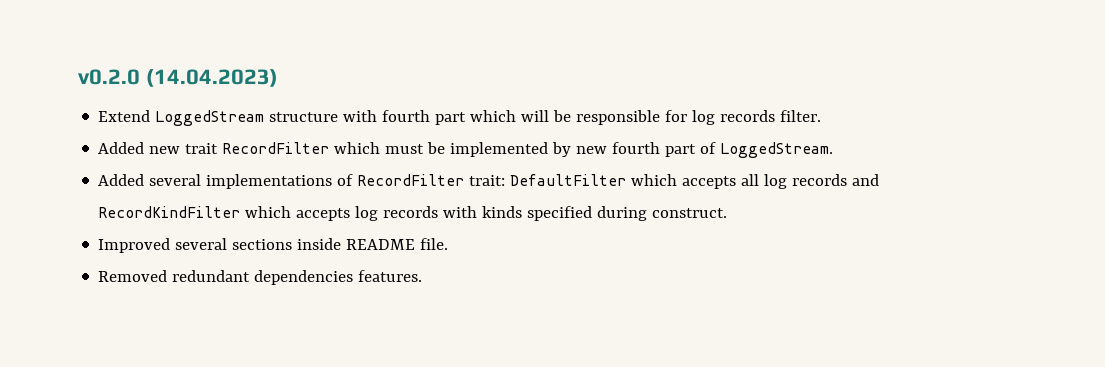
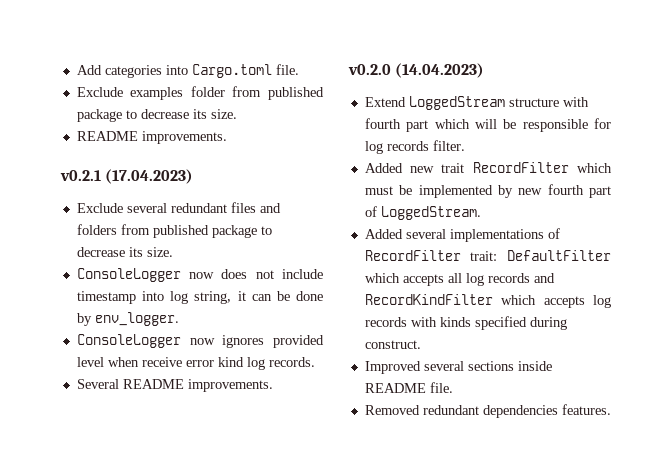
(78, 77) none -> [76,64,299,78] [76,86,324,100] [76,109,237,122] [76,131,227,144] [60,169,194,184] [76,202,281,213] [76,224,272,238] [76,247,173,257] [76,268,323,282] [76,291,323,304] [76,312,179,326] [76,334,324,348] [76,357,315,370] [76,379,273,392] Add categories into Cargo.toml file. // Exclude examples folder from published package to decrease its size. // README improvements. // v0.2.1 (17.04.2023) // Exclude several redundant files and folders from published package to decrease its size. // ConsoleLogger now does not include timestamp into log string, it can be done by env_logger. // ConsoleLogger now ignores provided level when receive error kind log records. // Several README improvements. //

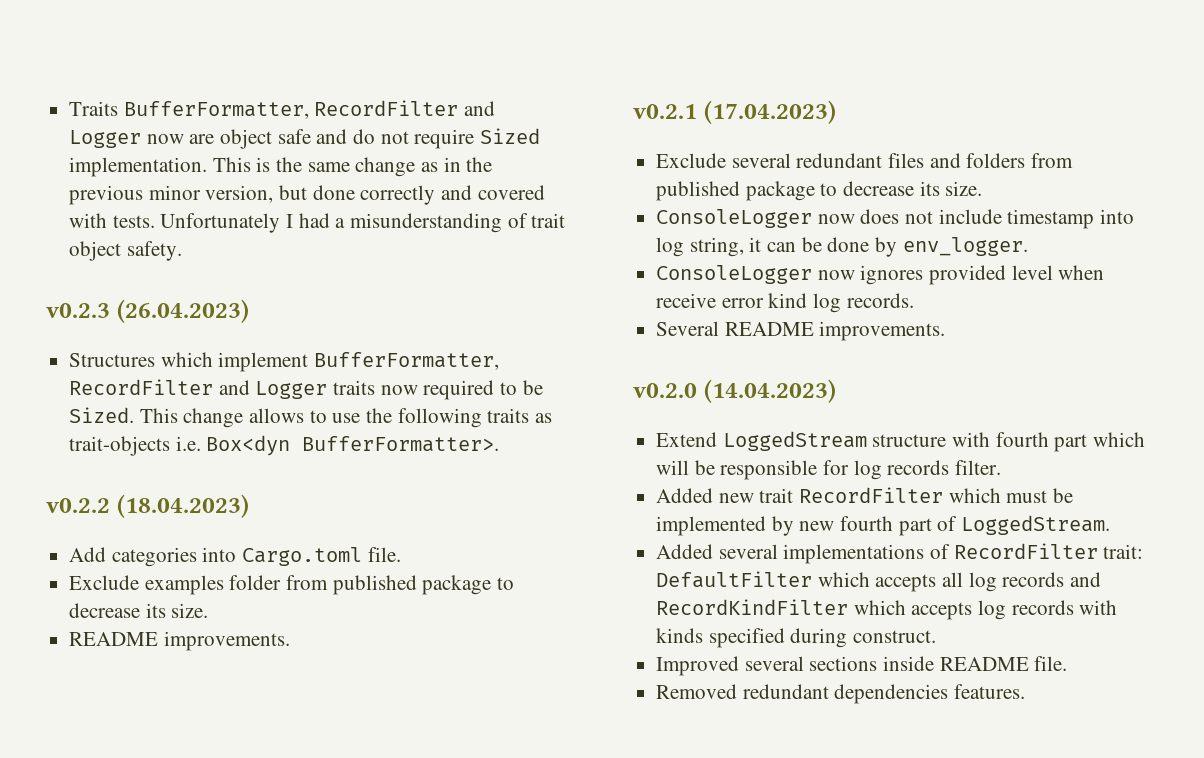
(76, 70) none -> [69,100,496,119] [69,128,541,149] [69,157,493,177] [69,185,545,205] [69,213,566,233] [69,241,182,261] [46,299,249,323] [69,352,500,372] [69,379,543,400] [69,407,553,428] [69,435,500,456] [46,494,249,518] Traits BufferFormatter, RecordFilter and Logger now are object safe and do not require Sized implementation. This is the same change as in the previous minor version, but done correctly and covered with tests. Unfortunately I had a misunderstanding of trait object safety. // v0.2.3 (26.04.2023) // Structures which implement BufferFormatter, RecordFilter and Logger traits now required to be Sized. This change allows to use the following traits as trait-objects i.e. Box<dyn BufferFormatter>. // v0.2.2 (18.04.2023) //

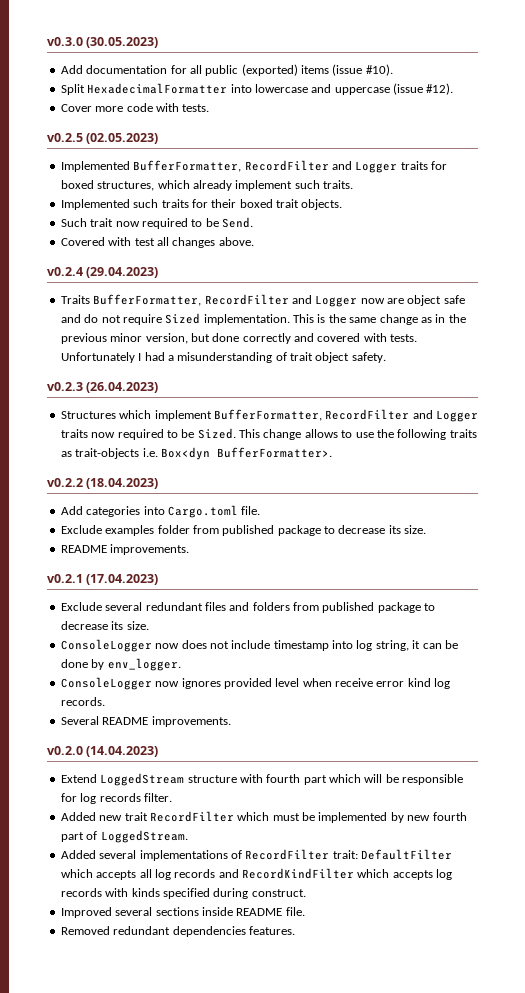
(69, 108) none -> [47,37,159,48] [60,64,393,76] [60,83,454,95] [60,103,210,112] [47,133,159,144] [60,160,447,173] [60,180,353,191] [60,199,343,210] [60,217,253,229] [60,237,254,248] [47,267,159,278] v0.3.0 (30.05.2023) // Add documentation for all public (exported) items (issue #10). // Split HexadecimalFormatter into lowercase and uppercase (issue #12). // Cover more code with tests. // v0.2.5 (02.05.2023) // Implemented BufferFormatter, RecordFilter and Logger traits for boxed structures, which already implement such traits. // Implemented such traits for their boxed trait objects. // Such trait now required to be Send. // Covered with test all changes above. // v0.2.4 (29.04.2023) //

